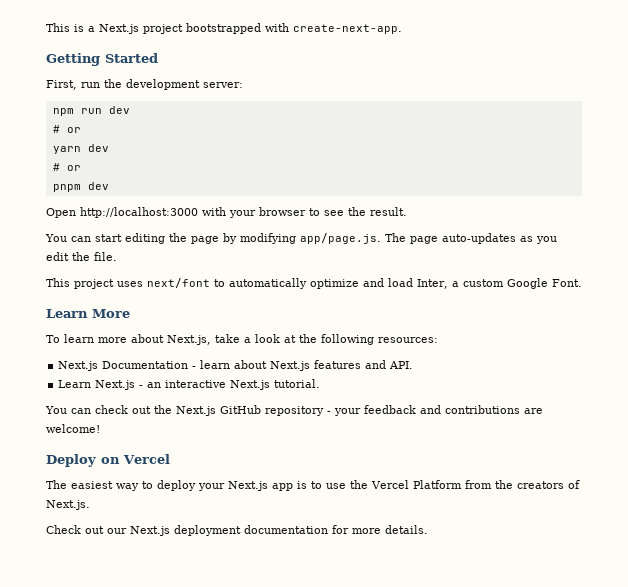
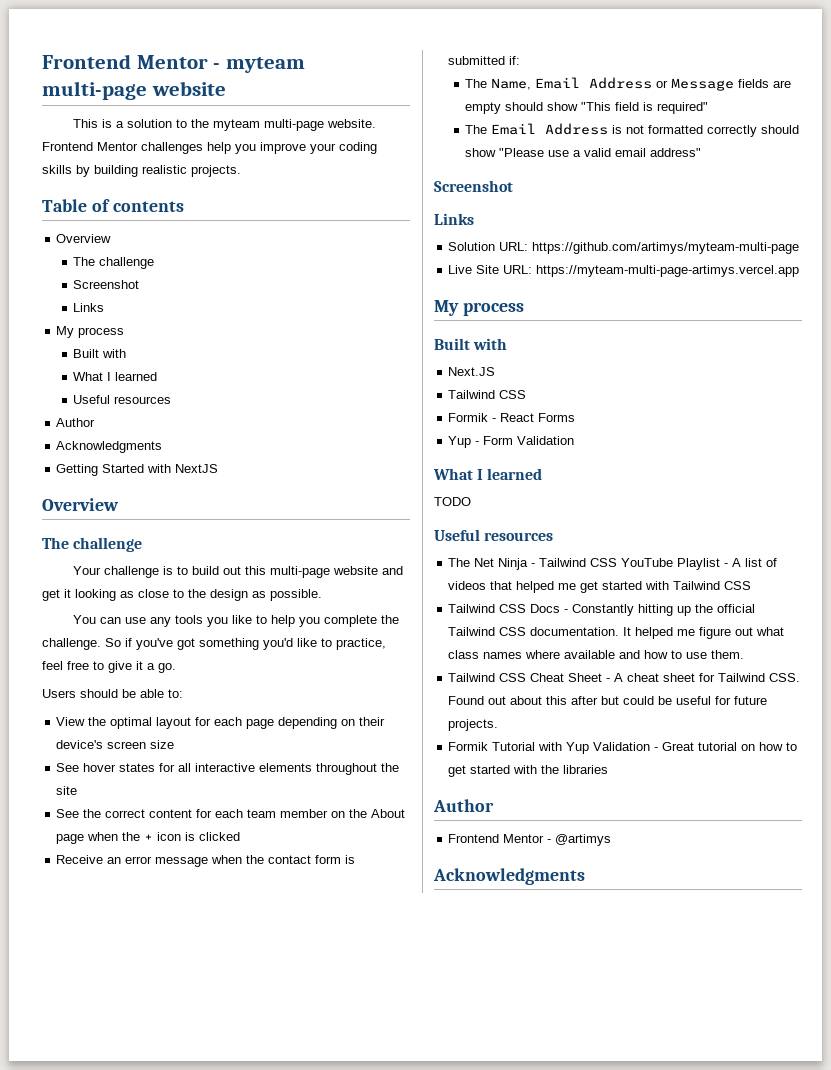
[46,23,402,34] [46,53,158,66] [46,79,243,90] [52,106,130,116] [52,125,81,133] [52,144,109,154] [52,163,81,171] [52,182,109,192] [46,207,407,218] [45,233,557,244] [46,252,117,261] [46,278,582,289] [46,309,130,318] [46,334,438,345] [58,360,414,371] [58,379,321,390] [45,405,543,416] [46,424,100,433] [46,454,170,467] [46,480,580,491] [46,500,90,510] [46,525,428,536] This is a Next.js project bootstrapped with create-next-app. // Getting Started // First, run the development server: // npm run dev // # or // yarn dev // # or // pnpm dev // Open http://localhost:3000 with your browser to see the result. // You can start editing the page by modifying app/page.js. The page auto-updates as you edit the file. // This project uses next/font to automatically optimize and load Inter, a custom Google Font. // Learn More // To learn more about Next.js, take a look at the following resources: // Next.js Documentation - learn about Next.js features and API. // Learn Next.js - an interactive Next.js tutorial. // You can check out the Next.js GitHub repository - your feedback and contributions are welcome! // Deploy on Vercel // The easiest way to deploy your Next.js app is to use the Vercel Platform from the creators of Next.js. // Check out our Next.js deployment documentation for more details. -> [42,54,305,73] [42,81,226,100] [72,119,376,131] [42,142,377,154] [42,165,241,177] [42,199,184,212] [56,234,112,243] [73,257,155,269] [73,280,140,289] [73,303,105,312] [56,326,125,338] [73,349,127,358] [73,372,158,381] [73,395,172,404] [56,418,96,427] [56,441,163,453] [56,464,219,476] [42,498,119,511] [42,537,143,552] [72,566,403,578] [42,589,322,601] [72,615,399,627] [42,638,386,650] [42,661,176,673] [42,689,183,698] [56,717,386,729] [56,740,175,749] [56,763,400,775] [56,786,78,795] [56,809,406,818] [56,832,241,844] [56,855,356,867] [448,56,521,65] [465,77,792,91] [465,102,709,114] [465,123,800,137] [465,148,702,157] [434,180,513,192] [434,213,474,225] [448,242,800,254] [448,265,800,277] [434,300,524,316] [434,338,508,350] [448,367,496,376] [448,390,527,399] [448,413,576,422] [448,436,575,448] [433,468,543,480] [434,497,471,506] [434,529,554,541] [448,558,778,570] [448,581,752,593] [448,604,756,616] [448,627,785,639] [448,650,745,659] [448,673,801,682] [448,696,768,705] [448,719,499,731] [448,742,798,754] [448,765,609,777] [433,799,494,812] [448,834,612,846] [433,868,585,885] Frontend Mentor - myteam multi-page website // This is a solution to the myteam multi-page website. Frontend Mentor challenges help you improve your coding skills by building realistic projects. // Table of contents // Overview // The challenge // Screenshot // Links // My process // Built with // What I learned // Useful resources // Author // Acknowledgments // Getting Started with NextJS // Overview // The challenge // Your challenge is to build out this multi-page website and get it looking as close to the design as possible. // You can use any tools you like to help you complete the challenge. So if you've got something you'd like to practice, feel free to give it a go. // Users should be able to: // View the optimal layout for each page depending on their device's screen size // See hover states for all interactive elements throughout the site // See the correct content for each team member on the About page when the + icon is clicked // Receive an error message when the contact form is submitted if: // The Name, Email Address or Message fields are empty should show "This field is required" // The Email Address is not formatted correctly should show "Please use a valid email address" // Screenshot // Links // Solution URL: https://github.com/artimys/myteam-multi-page // Live Site URL: https://myteam-multi-page-artimys.vercel.app // My process // Built with // Next.JS // Tailwind CSS // Formik - React Forms // Yup - Form Validation // What I learned // TODO // Useful resources // The Net Ninja - Tailwind CSS YouTube Playlist - A list of videos that helped me get started with Tailwind CSS // Tailwind CSS Docs - Constantly hitting up the official Tailwind CSS documentation. It helped me figure out what class names where available and how to use them. // Tailwind CSS Cheat Sheet - A cheat sheet for Tailwind CSS. Found out about this after but could be useful for future projects. // Formik Tutorial with Yup Validation - Great tutorial on how to get started with the libraries // Author // Frontend Mentor - @artimys // Acknowledgments

